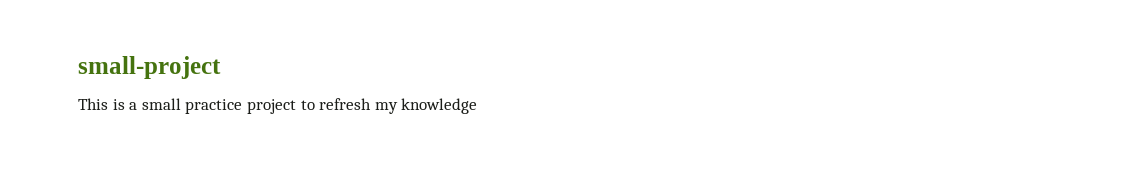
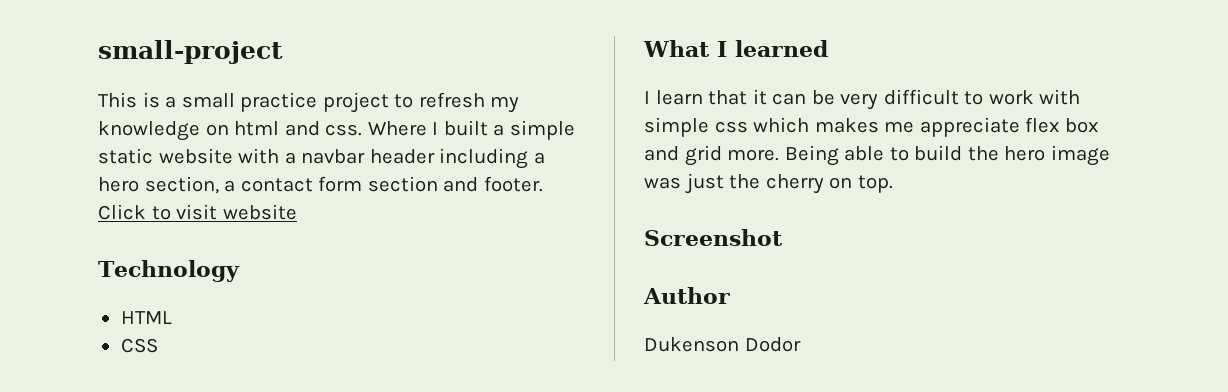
(478, 106) none -> [205,120,575,140] [98,148,545,169] [98,176,543,194] [98,204,297,220] [98,260,240,282] [120,311,172,324] [120,338,158,353] [643,40,828,57] [644,89,1081,110] [644,117,1098,137] [644,145,1110,166] [644,173,893,194] [644,229,783,246] [643,287,730,304] [644,337,801,352] on html and css. Where I built a simple static website with a navbar header including a hero section, a contact form section and footer. Click to visit website // Technology // HTML // CSS // What I learned // I learn that it can be very difficult to work with simple css which makes me appreciate flex box and grid more. Being able to build the hero image was just the cherry on top. // Screenshot // Author // Dukenson Dodor

